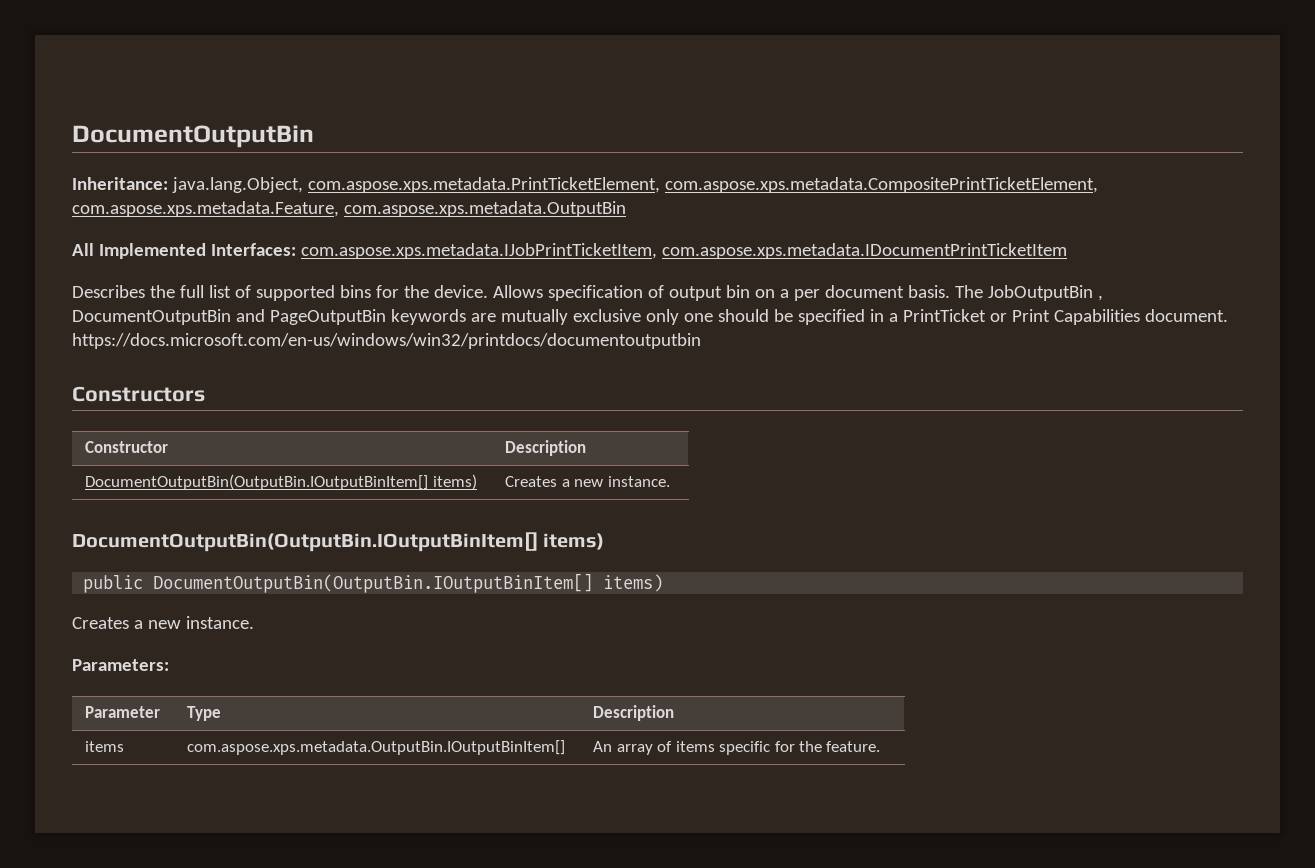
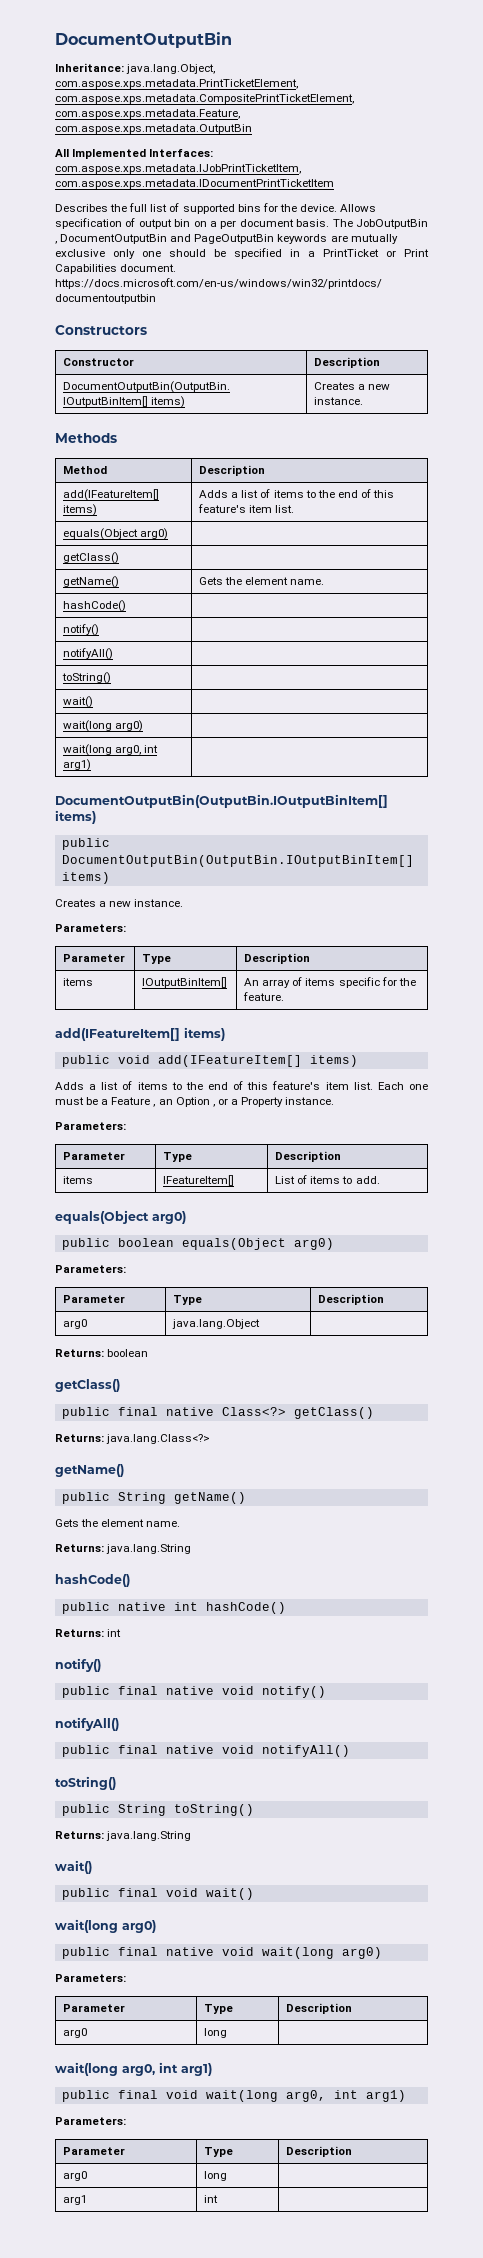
(670, 481) none -> [55,433,117,443] [63,466,108,474] [199,465,266,476] [63,489,160,501] [63,504,98,516] [199,489,395,498] [198,504,295,513] [63,528,169,540] [63,552,120,564] [63,576,120,588] [199,577,325,585] [63,600,127,612] [63,624,100,636] [63,648,114,660] [62,672,112,684] [63,696,94,708] [63,720,144,732] [63,744,159,756] [63,759,92,771] // Methods // Method | Description // add(IFeatureItem[] items) | Adds a list of items to the end of this feature's item list. // equals(Object arg0) | // getClass() | // getName() | Gets the element name. // hashCode() | // notify() | // notifyAll() | // toString() | // wait() | // wait(long arg0) | // wait(long arg0, int arg1) |
[187,740,566,755] com.aspose.xps.metadata.OutputBin.IOutputBinItem[] -> [142,977,228,988] IOutputBinItem[]
(881, 746) none -> [55,1027,225,1041] [61,1055,358,1067] [55,1081,429,1090] [55,1097,335,1107] [55,1122,126,1130] [63,1152,126,1160] [163,1152,193,1162] [275,1151,342,1162] [63,1176,94,1184] [163,1175,235,1186] [275,1175,380,1184] [55,1210,186,1224] [61,1238,334,1250] [55,1265,126,1273] [63,1295,126,1303] [173,1295,203,1305] [318,1294,385,1305] [63,1319,88,1329] [172,1319,261,1329] [55,1349,149,1357] [55,1379,120,1392] [61,1407,374,1419] [55,1434,211,1444] [55,1464,124,1477] [61,1492,246,1504] [55,1519,181,1527] [55,1544,192,1554] [55,1574,130,1587] [61,1602,286,1614] [55,1629,122,1637] [55,1658,101,1672] [61,1686,326,1698] [55,1717,119,1731] [61,1745,350,1757] [55,1776,116,1790] [61,1804,254,1816] [55,1831,192,1841] [55,1860,92,1874] [61,1888,254,1900] [55,1919,156,1933] [61,1947,382,1959] [55,1974,126,1982] [63,2004,126,2012] [204,2004,234,2014] [286,2003,353,2014] [63,2028,88,2038] [204,2028,228,2038] [55,2062,212,2076] [61,2090,406,2102] [55,2117,126,2125] [63,2147,126,2155] [204,2147,234,2157] [286,2146,353,2157] [63,2171,88,2181] [204,2171,228,2181] [63,2195,88,2205] [204,2195,219,2203] // add(IFeatureItem[] items) // public void add(IFeatureItem[] items) // Adds a list of items to the end of this feature's item list. Each one must be a Feature , an Option , or a Property instance. // Parameters: // Parameter | Type | Description // items | IFeatureItem[] | List of items to add. // equals(Object arg0) // public boolean equals(Object arg0) // Parameters: // Parameter | Type | Description // arg0 | java.lang.Object | // Returns: boolean // getClass() // public final native Class<?> getClass() // Returns: java.lang.Class<?> // getName() // public String getName() // Gets the element name. // Returns: java.lang.String // hashCode() // public native int hashCode() // Returns: int // notify() // public final native void notify() // notifyAll() // public final native void notifyAll() // toString() // public String toString() // Returns: java.lang.String // wait() // public final void wait() // wait(long arg0) // public final native void wait(long arg0) // Parameters: // Parameter | Type | Description // arg0 | long | // wait(long arg0, int arg1) // public final void wait(long arg0, int arg1) // Parameters: // Parameter | Type | Description // arg0 | long | // arg1 | int |

